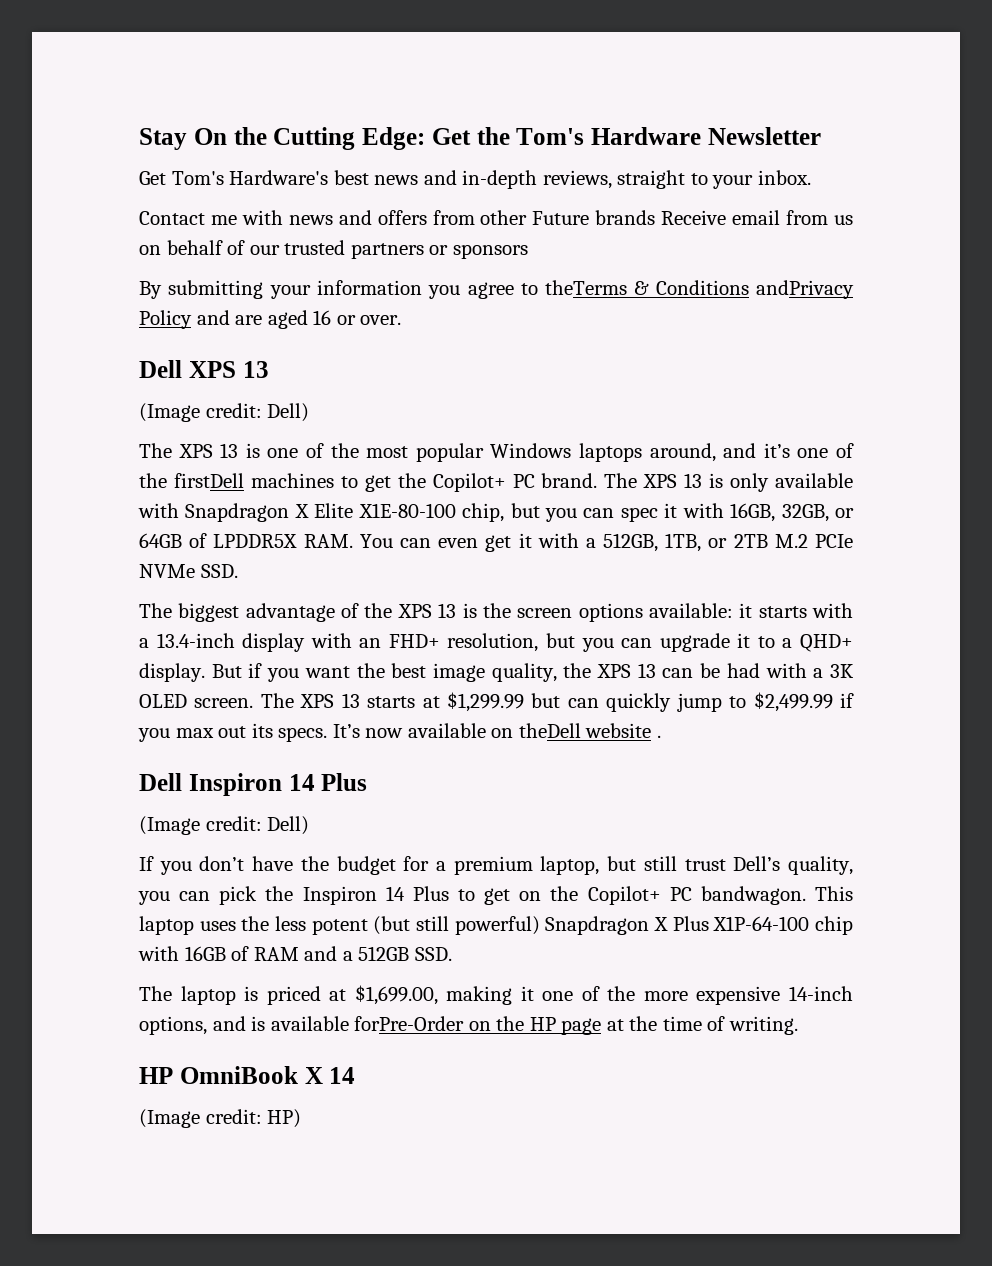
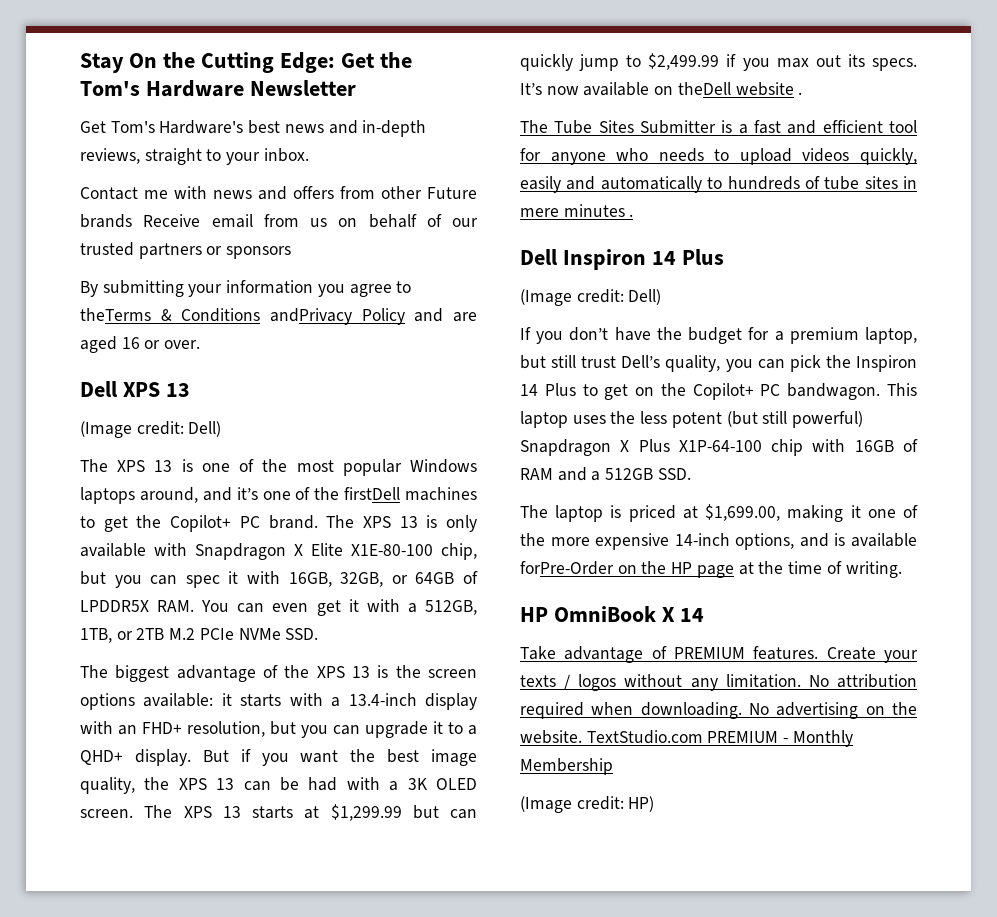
(661, 736) none -> [520,120,917,134] [520,148,917,165] [520,176,917,193] [520,204,634,217] // The Tube Sites Submitter is a fast and efficient tool for anyone who needs to upload videos quickly, easily and automatically to hundreds of tube sites in mere minutes .
(356, 1075) none -> [520,646,918,663] [520,674,917,691] [520,702,917,719] [520,730,853,747] [520,758,613,775] // Take advantage of PREMIUM features. Create your texts / logos without any limitation. No attribution required when downloading. No advertising on the website. TextStudio.com PREMIUM - Monthly Membership

